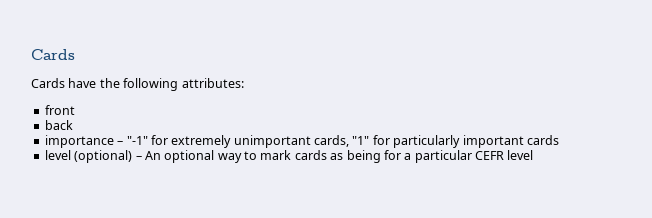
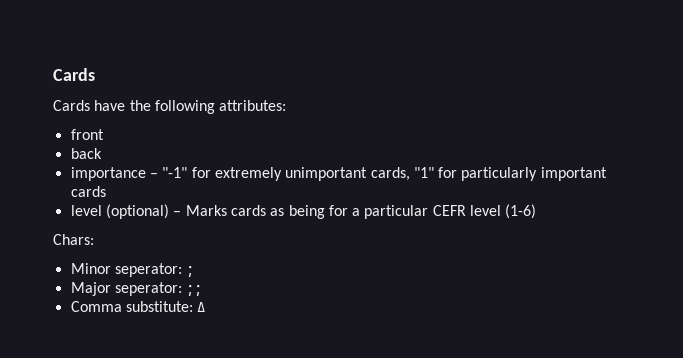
[144,150,292,163] An optional way to mark -> [185,205,227,216] Marks
(534, 155) none -> [505,204,537,219] [53,234,94,245] [70,263,195,277] [70,282,203,296] [70,301,206,312] (1-6) // Chars: // Minor seperator: ; // Major seperator: ;; // Comma substitute: ∆

